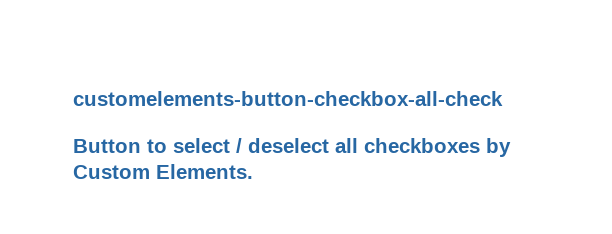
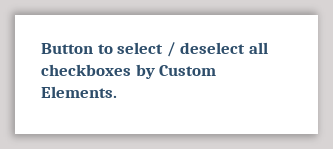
[73,91,503,106] customelements-button-checkbox-all-check // -> (41, 48) none

